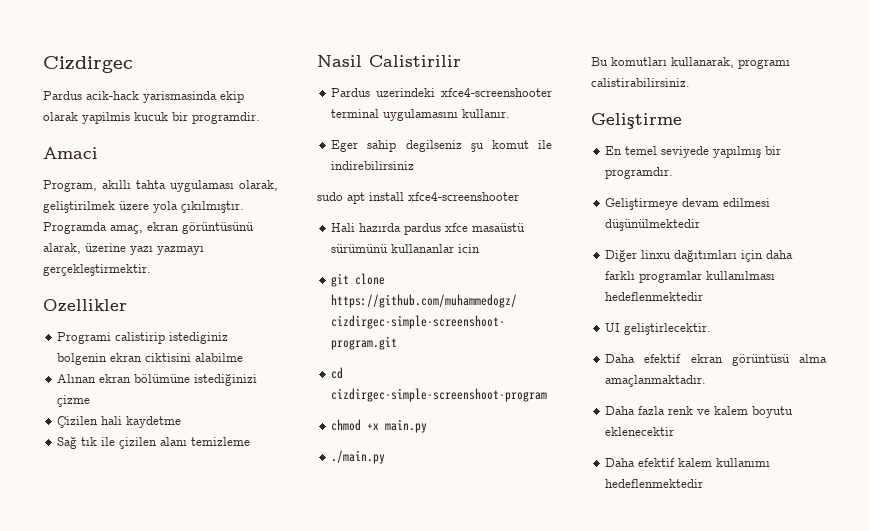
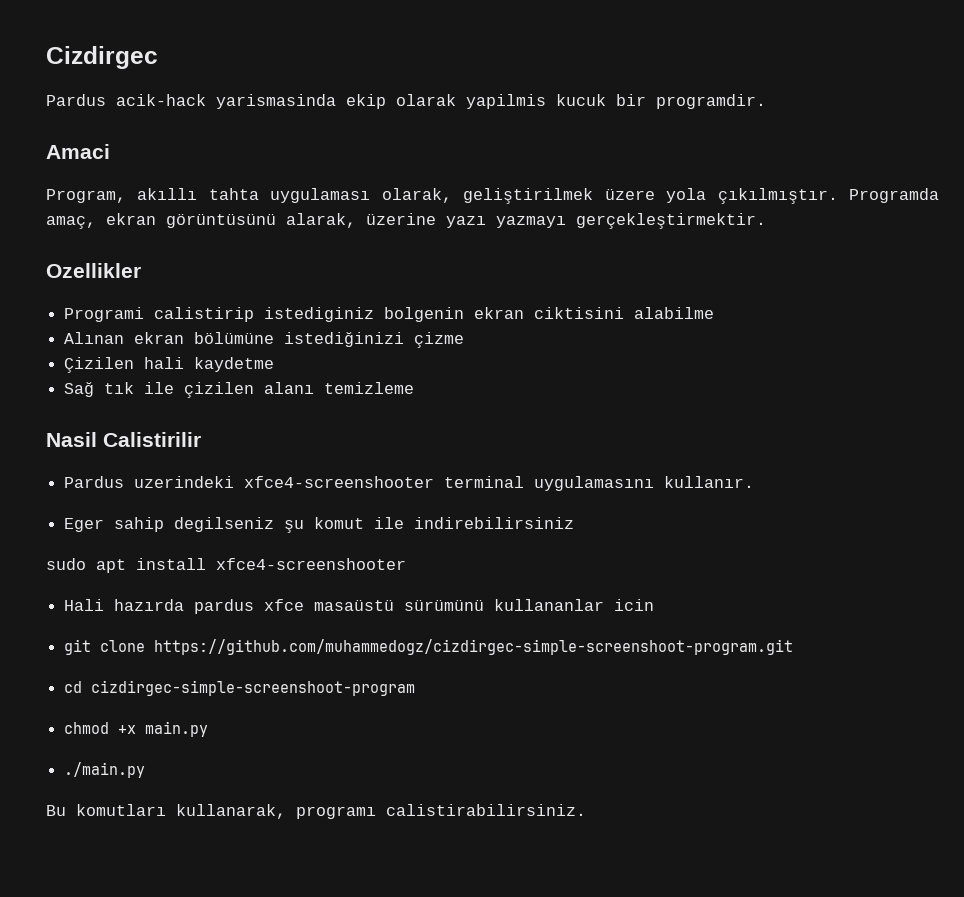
[591,113,682,129] [605,146,782,158] [605,167,674,179] [605,198,771,210] [605,219,701,231] [605,250,794,262] [605,271,776,283] [605,292,704,301] [605,323,712,335] [605,354,827,366] [605,375,707,387] [605,406,794,418] [605,427,675,436] [605,458,771,467] [605,479,704,488] // Geliştirme // En temel seviyede yapılmış bir programdır. // Geliştirmeye devam edilmesi düşünülmektedir // Diğer linxu dağıtımları için daha farklı programlar kullanılması hedeflenmektedir // UI geliştirlecektir. // Daha efektif ekran görüntüsü alma amaçlanmaktadır. // Daha fazla renk ve kalem boyutu eklenecektir // Daha efektif kalem kullanımı hedeflenmektedir -> (586, 810) none

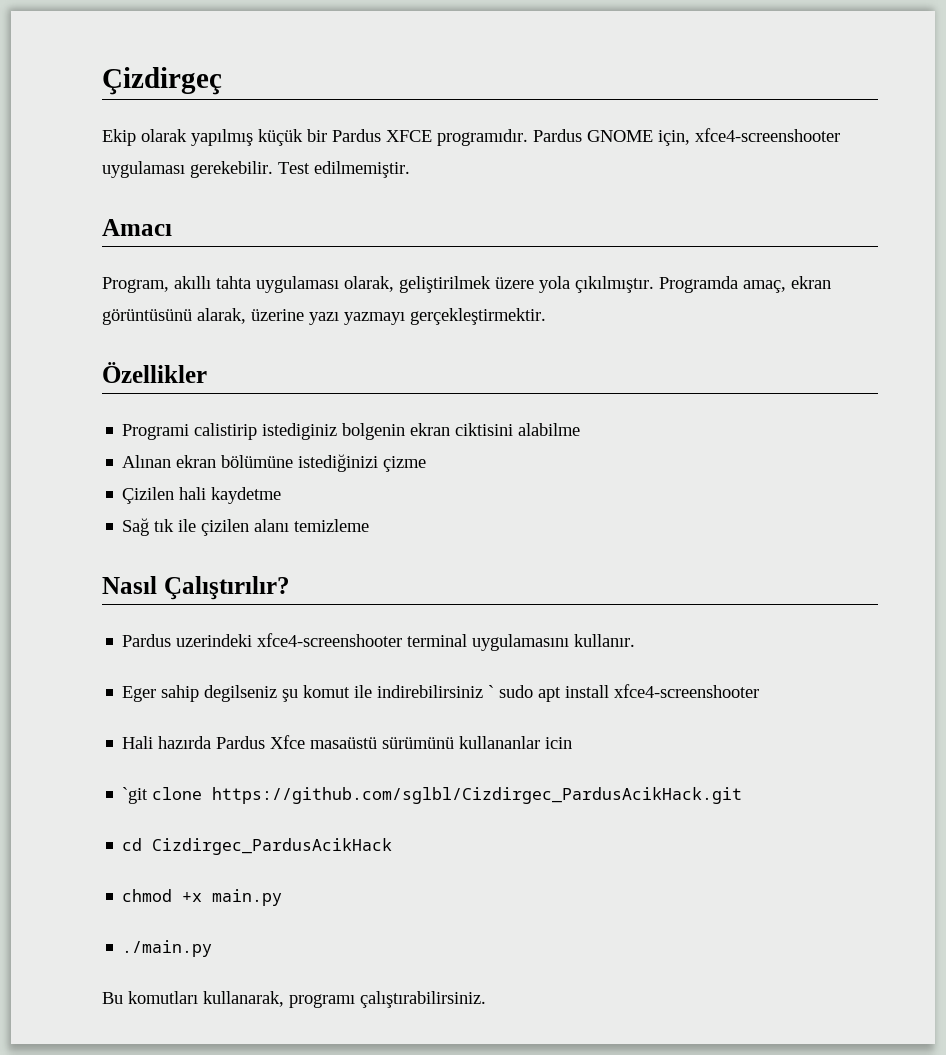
[46,46,158,69] [46,94,766,109] [46,144,110,159] Cizdirgec // Pardus acik-hack yarismasinda ekip olarak yapilmis kucuk bir programdir. // Amaci -> [102,67,222,95] [102,128,840,146] [102,161,410,178] [102,219,172,236] Çizdirgeç // Ekip olarak yapılmış küçük bir Pardus XFCE programıdır. Pardus GNOME için, xfce4-screenshooter uygulaması gerekebilir. Test edilmemiştir. // Amacı
[46,263,141,278] Ozellikler -> [102,362,207,383] Özellikler
[46,432,201,447] Nasil Calistirilir -> [102,576,290,600] Nasıl Çalıştırılır?
(575, 523) // -> [488,685,495,698] `
[194,599,305,614] pardus xfce -> [216,735,306,749] Pardus Xfce
[64,639,794,655] git clone https://github.com/muhammedogz/cizdirgec-simple-screenshoot-program.git -> [122,787,743,804] `git clone https://github.com/sglbl/Cizdirgec_PardusAcikHack.git
[91,680,416,696] cizdirgec-simple-screenshoot-program -> [152,838,393,855] Cizdirgec_PardusAcikHack
[386,804,586,816] calistirabilirsiniz. -> [360,991,486,1008] çalıştırabilirsiniz.

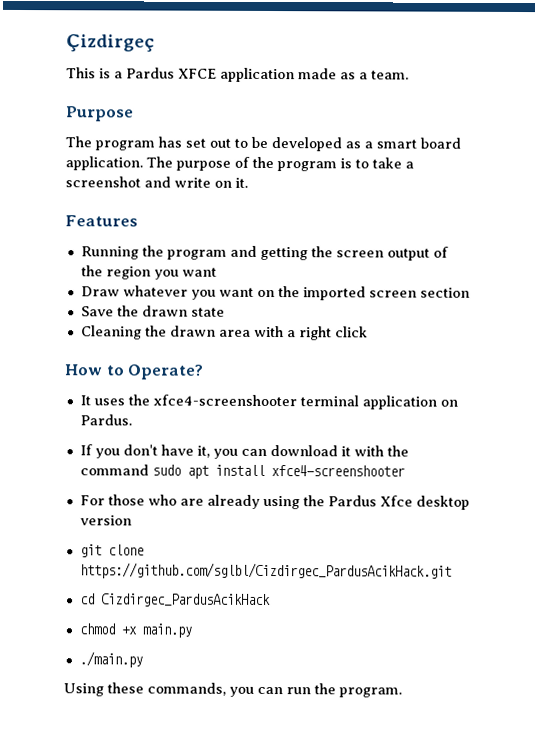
[102,128,840,146] [102,161,410,178] [102,219,172,236] [102,276,831,293] [102,308,546,325] [102,362,207,383] [122,423,581,440] [122,454,427,472] [122,487,282,504] [122,518,370,536] [102,576,290,600] [122,633,636,651] [122,684,760,702] [122,735,573,749] [122,787,149,804] Ekip olarak yapılmış küçük bir Pardus XFCE programıdır. Pardus GNOME için, xfce4-screenshooter uygulaması gerekebilir. Test edilmemiştir. // Amacı // Program, akıllı tahta uygulaması olarak, geliştirilmek üzere yola çıkılmıştır. Programda amaç, ekran görüntüsünü alarak, üzerine yazı yazmayı gerçekleştirmektir. // Özellikler // Programi calistirip istediginiz bolgenin ekran ciktisini alabilme // Alınan ekran bölümüne istediğinizi çizme // Çizilen hali kaydetme // Sağ tık ile çizilen alanı temizleme // Nasıl Çalıştırılır? // Pardus uzerindeki xfce4-screenshooter terminal uygulamasını kullanır. // Eger sahip degilseniz şu komut ile indirebilirsiniz ` sudo apt install xfce4-screenshooter // Hali hazırda Pardus Xfce masaüstü sürümünü kullananlar icin // `git -> [66,67,409,83] [65,106,134,122] [65,136,461,152] [65,156,414,172] [65,176,248,188] [65,215,138,227] [80,245,449,261] [80,265,217,280] [80,285,470,301] [80,305,225,317] [80,325,368,341] [64,364,205,380] [79,394,458,410] [79,414,132,426] [79,444,409,459] [79,464,405,479] [79,494,470,510] [79,515,132,526] [79,544,102,558] This is a Pardus XFCE application made as a team. // Purpose // The program has set out to be developed as a smart board application. The purpose of the program is to take a screenshot and write on it. // Features // Running the program and getting the screen output of the region you want // Draw whatever you want on the imported screen section // Save the drawn state // Cleaning the drawn area with a right click // How to Operate? // It uses the xfce4-screenshooter terminal application on Pardus. // If you don't have it, you can download it with the command sudo apt install xfce4-screenshooter // For those who are already using the Pardus Xfce desktop version // git
[102,991,486,1008] Bu komutları kullanarak, programı çalıştırabilirsiniz. -> [63,682,402,698] Using these commands, you can run the program.

